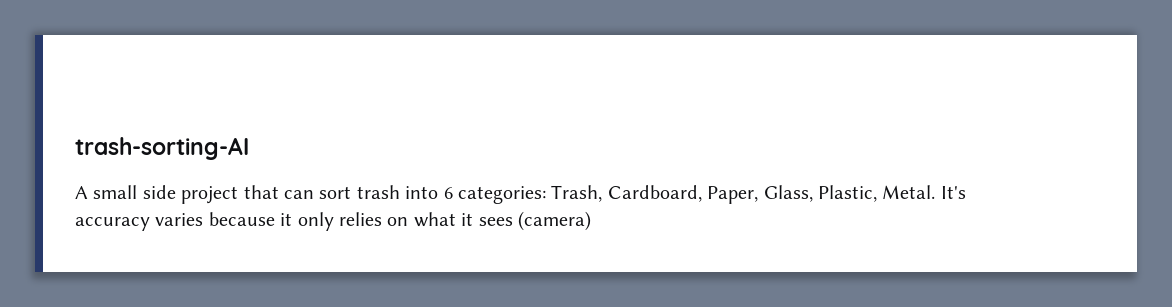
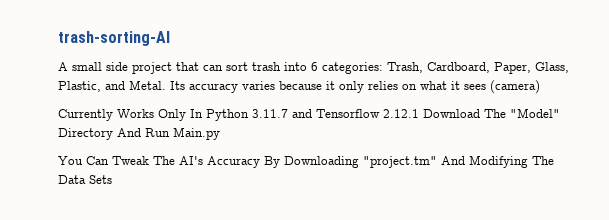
[882,185,966,199] Metal. It's -> [105,80,185,90] and Metal. Its
(591, 221) none -> [58,108,560,121] [58,127,220,140] [58,155,554,168] [58,175,112,184] // Currently Works Only In Python 3.11.7 and Tensorflow 2.12.1 Download The "Model" Directory And Run Main.py // You Can Tweak The AI's Accuracy By Downloading "project.tm" And Modifying The Data Sets

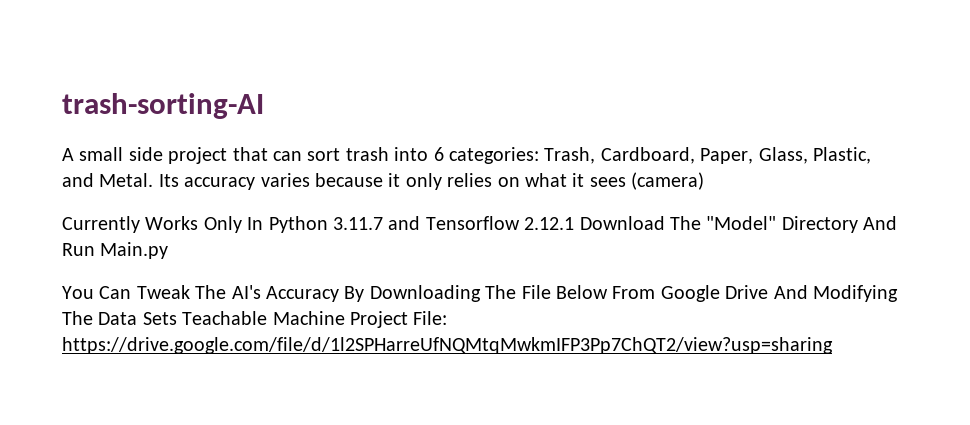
[363,156,437,168] "project.tm" -> [485,285,769,302] The File Below From Google Drive
(112, 179) none -> [182,311,448,328] [62,337,833,354] Teachable Machine Project File: https://drive.google.com/file/d/1l2SPHarreUfNQMtqMwkmIFP3Pp7ChQT2/view?usp=sharing

